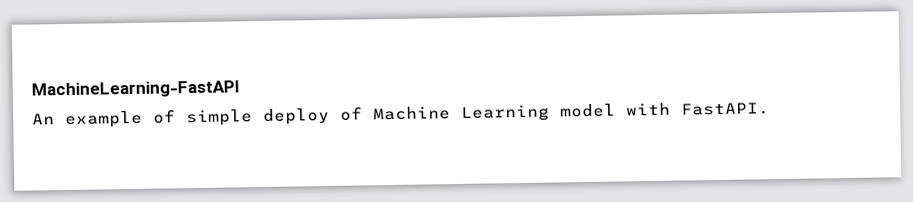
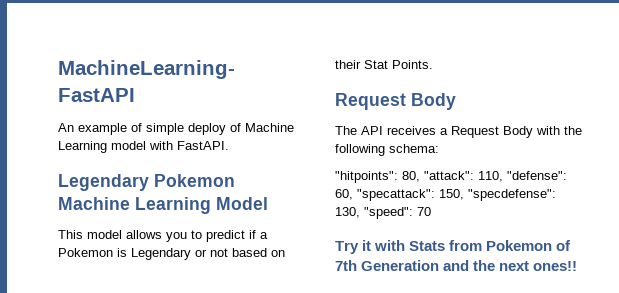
(770, 109) none -> [58,174,235,191] [58,197,268,214] [58,230,268,242] [58,248,285,260] [335,60,433,69] [335,93,456,110] [335,126,582,138] [335,144,439,156] [335,171,567,183] [335,189,556,201] [335,207,431,219] [335,240,572,254] [335,260,578,271] // Legendary Pokemon Machine Learning Model // This model allows you to predict if a Pokemon is Legendary or not based on their Stat Points. // Request Body // The API receives a Request Body with the following schema: // "hitpoints": 80, "attack": 110, "defense": 60, "specattack": 150, "specdefense": 130, "speed": 70 // Try it with Stats from Pokemon of 7th Generation and the next ones!!

